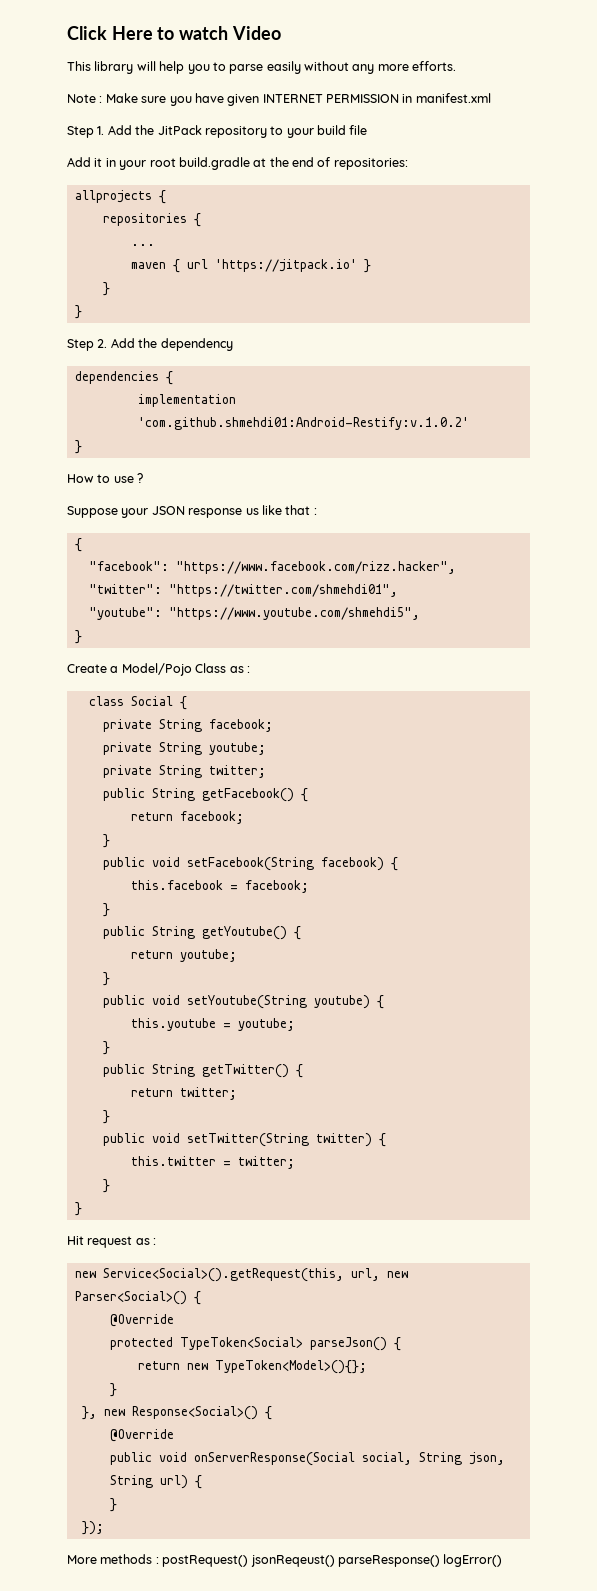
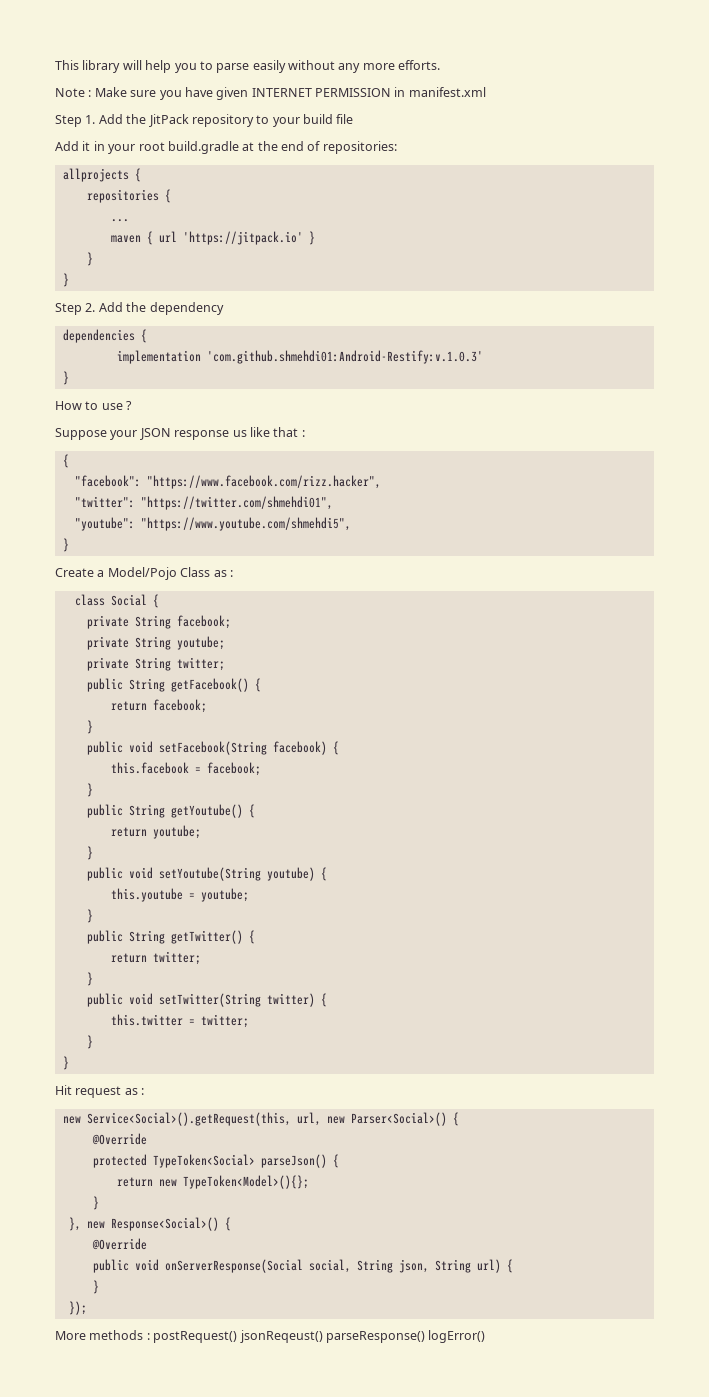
[67,26,281,40] Click Here to watch Video // -> (55, 65) none
[137,417,469,430] 'com.github.shmehdi01:Android-Restify:v.1.0.2' -> [206,350,483,364] 'com.github.shmehdi01:Android-Restify:v.1.0.3'

